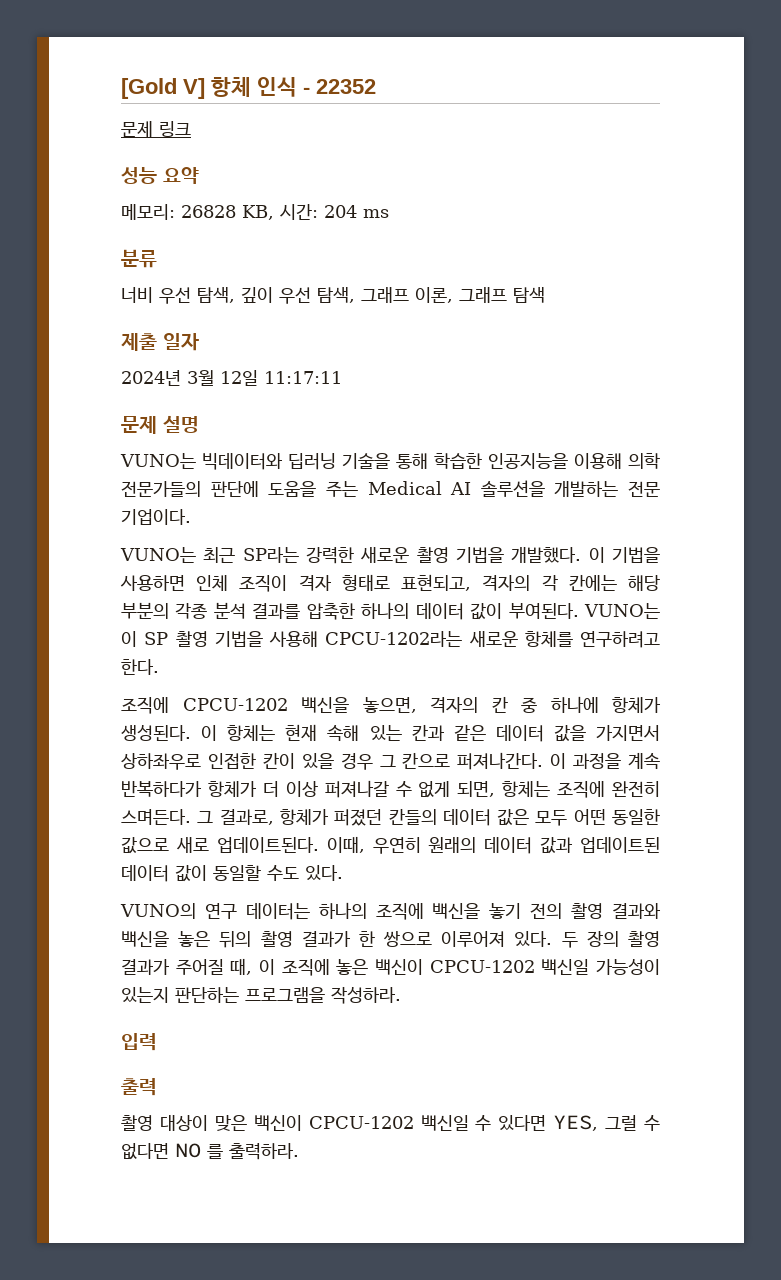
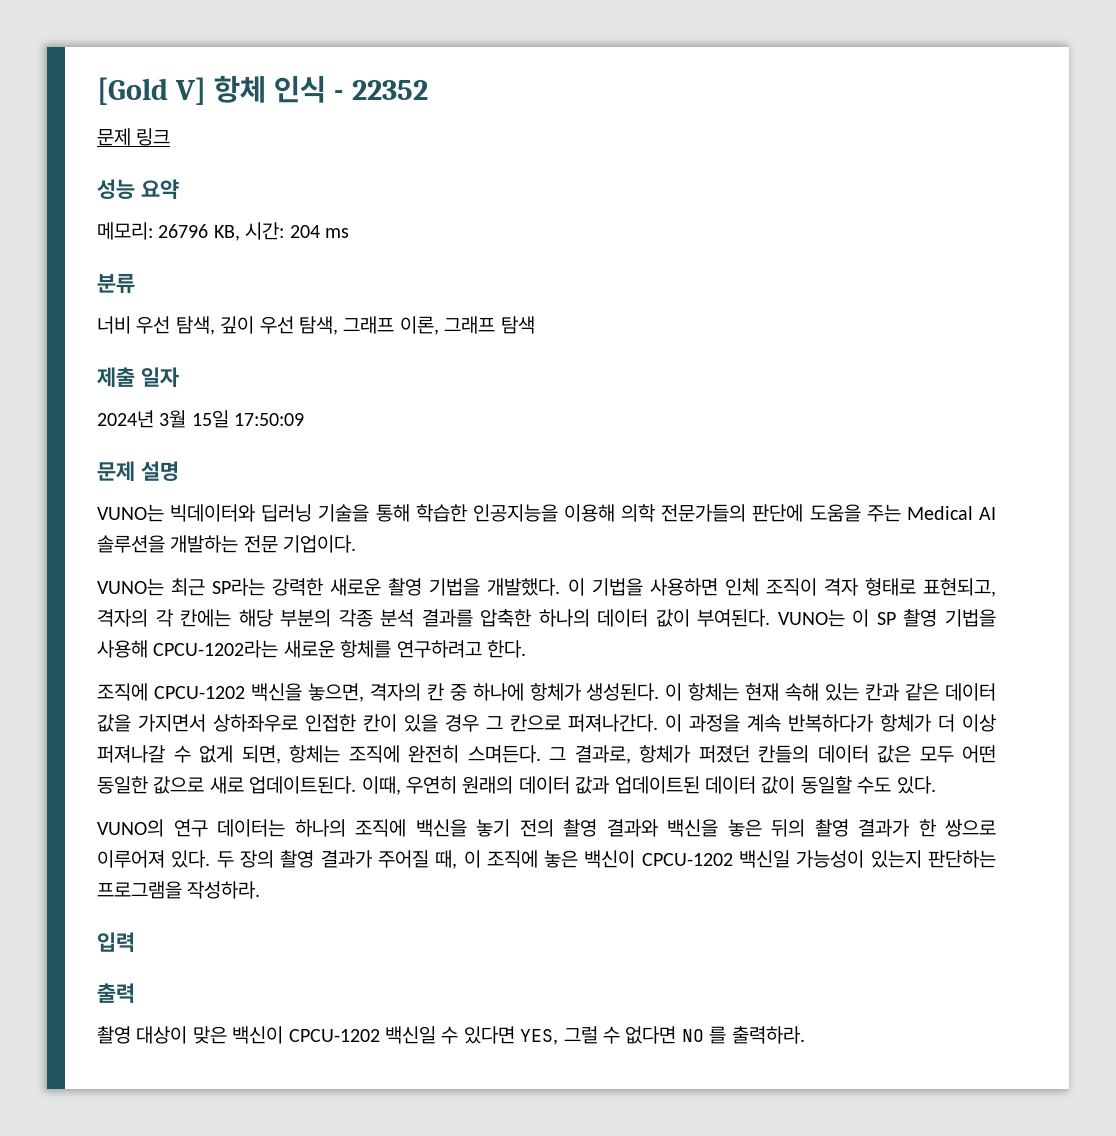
[181,205,236,218] 26828 -> [158,224,209,238] 26796
[220,370,342,386] 12일 11:17:11 -> [191,410,305,428] 15일 17:50:09

